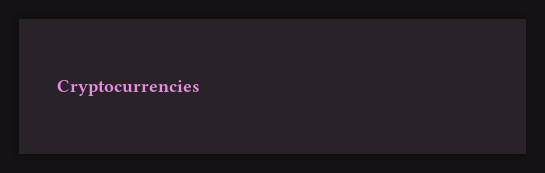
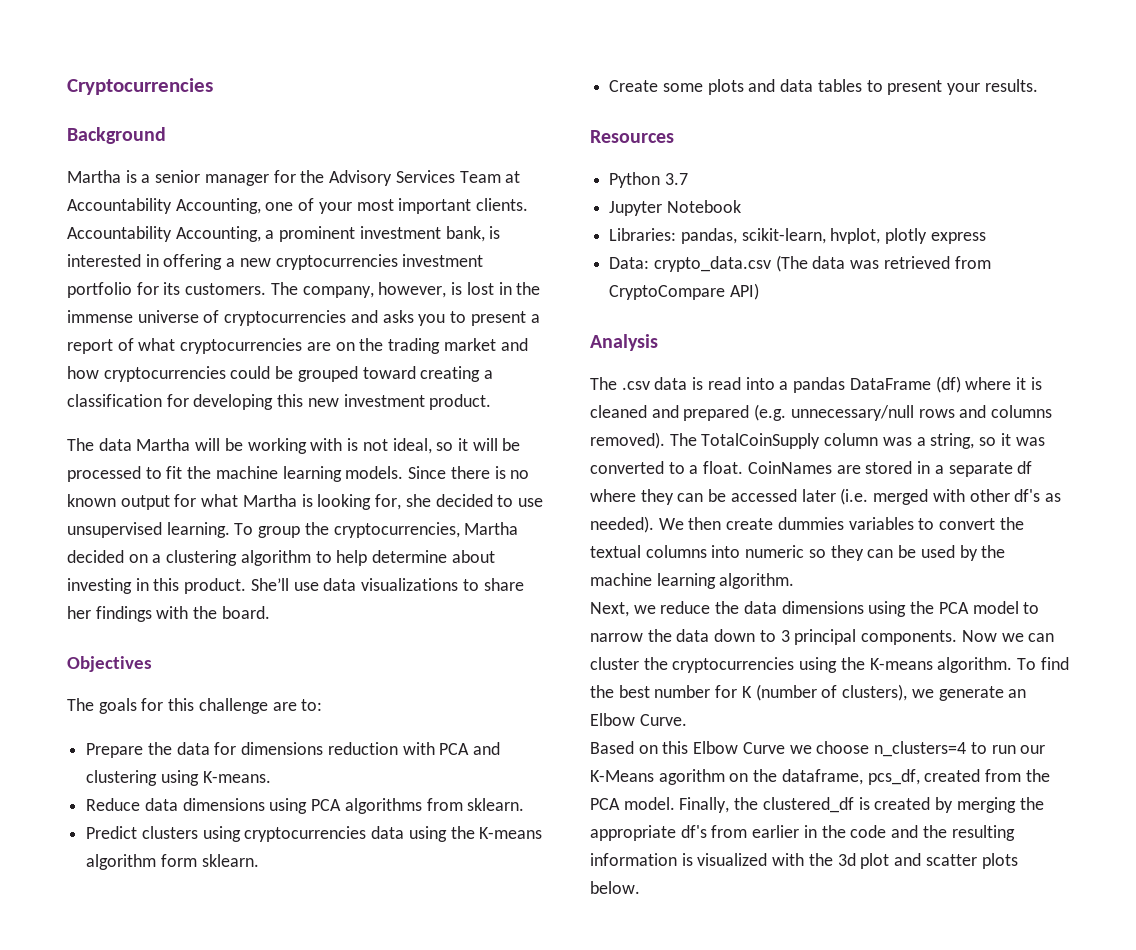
(200, 88) none -> [67,127,166,144] [67,170,521,186] [67,198,529,214] [67,226,501,242] [67,254,484,270] [67,282,541,298] [67,310,540,326] [67,338,528,354] [67,366,494,382] [67,394,492,410] [67,438,521,454] [67,466,530,482] [67,494,543,510] [67,522,519,538] [67,550,495,566] [67,578,524,594] [67,606,270,622] [67,656,152,672] [67,698,323,714] [86,742,501,758] [86,770,271,786] [86,798,525,814] [86,826,543,842] [86,854,259,870] [609,79,1038,95] [590,130,674,143] [609,172,688,188] [609,200,741,216] [609,228,986,244] [609,255,991,272] [609,283,759,300] [590,334,658,351] [590,376,1042,393] [590,404,1053,421] [590,432,1045,449] [590,461,1033,477] [590,488,1061,505] [590,516,1024,533] [590,545,1006,561] [590,573,795,589] [590,601,1040,617] [590,629,1055,645] [590,657,1069,673] [590,684,1027,701] [590,713,687,726] [590,741,1046,757] [590,769,1050,785] [590,797,1044,813] [590,825,1015,841] [590,853,1018,869] [590,881,640,894] // Background // Martha is a senior manager for the Advisory Services Team at Accountability Accounting, one of your most important clients. Accountability Accounting, a prominent investment bank, is interested in offering a new cryptocurrencies investment portfolio for its customers. The company, however, is lost in the immense universe of cryptocurrencies and asks you to present a report of what cryptocurrencies are on the trading market and how cryptocurrencies could be grouped toward creating a classification for developing this new investment product. // The data Martha will be working with is not ideal, so it will be processed to fit the machine learning models. Since there is no known output for what Martha is looking for, she decided to use unsupervised learning. To group the cryptocurrencies, Martha decided on a clustering algorithm to help determine about investing in this product. She’ll use data visualizations to share her findings with the board. // Objectives // The goals for this challenge are to: // Prepare the data for dimensions reduction with PCA and clustering using K-means. // Reduce data dimensions using PCA algorithms from sklearn. // Predict clusters using cryptocurrencies data using the K-means algorithm form sklearn. // Create some plots and data tables to present your results. // Resources // Python 3.7 // Jupyter Notebook // Libraries: pandas, scikit-learn, hvplot, plotly express // Data: crypto_data.csv (The data was retrieved from CryptoCompare API) // Analysis // The .csv data is read into a pandas DataFrame (df) where it is cleaned and prepared (e.g. unnecessary/null rows and columns removed). The TotalCoinSupply column was a string, so it was converted to a float. CoinNames are stored in a separate df where they can be accessed later (i.e. merged with other df's as needed). We then create dummies variables to convert the textual columns into numeric so they can be used by the machine learning algorithm. // Next, we reduce the data dimensions using the PCA model to narrow the data down to 3 principal components. Now we can cluster the cryptocurrencies using the K-means algorithm. To find the best number for K (number of clusters), we generate an Elbow Curve. // Based on this Elbow Curve we choose n_clusters=4 to run our K-Means agorithm on the dataframe, pcs_df, created from the PCA model. Finally, the clustered_df is created by merging the appropriate df's from earlier in the code and the resulting information is visualized with the 3d plot and scatter plots below.

